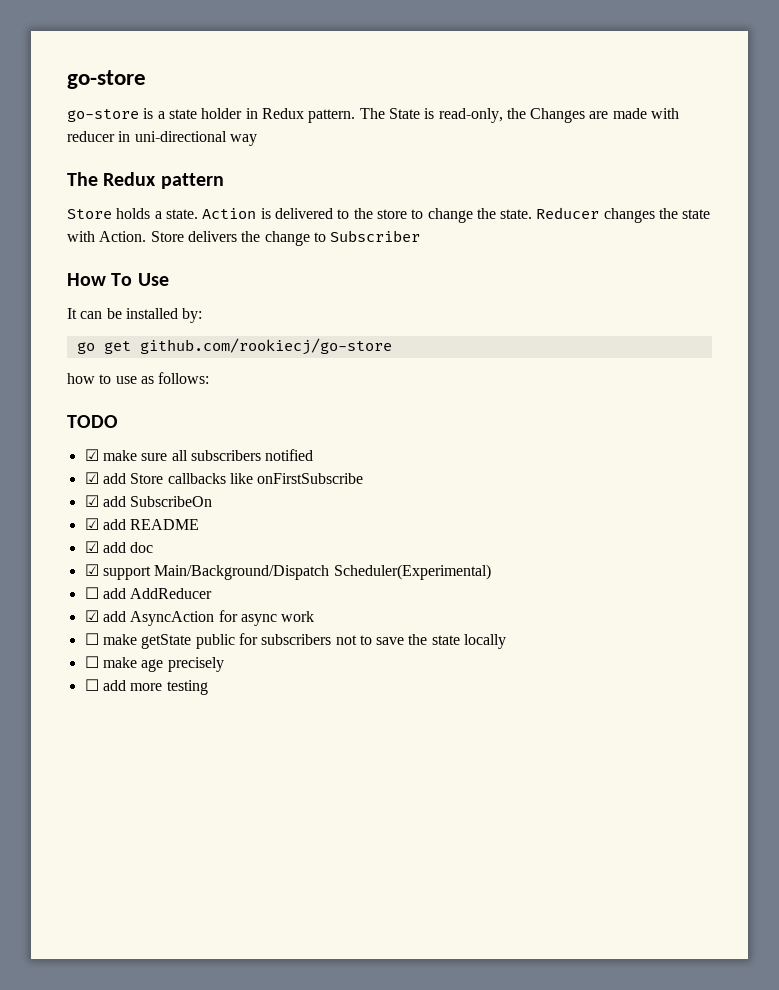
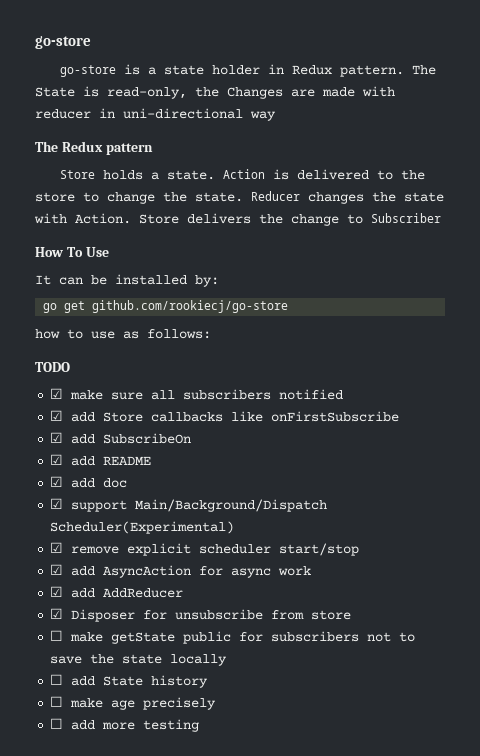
[84,587,213,599] ☐ add AddReducer -> [50,542,360,556] ☑ remove explicit scheduler start/stop
(315, 616) none -> [50,586,184,598] [50,608,352,622] // ☑ add AddReducer // ☑ Disposer for unsubscribe from store
(507, 641) none -> [50,674,209,688] // ☐ add State history

